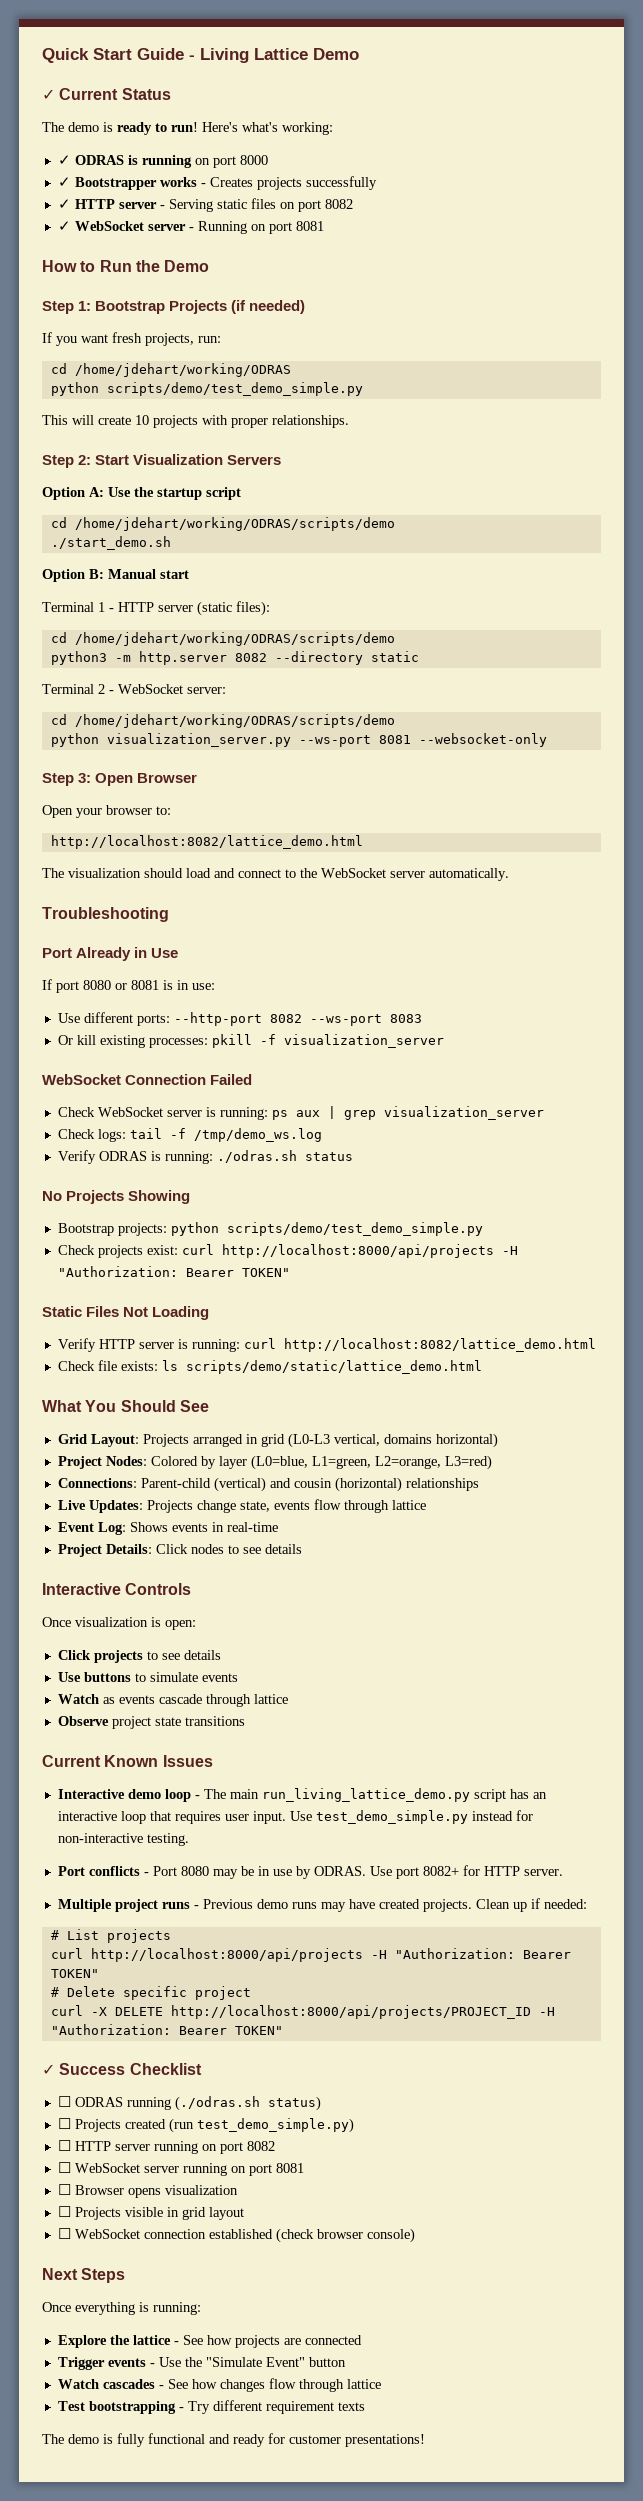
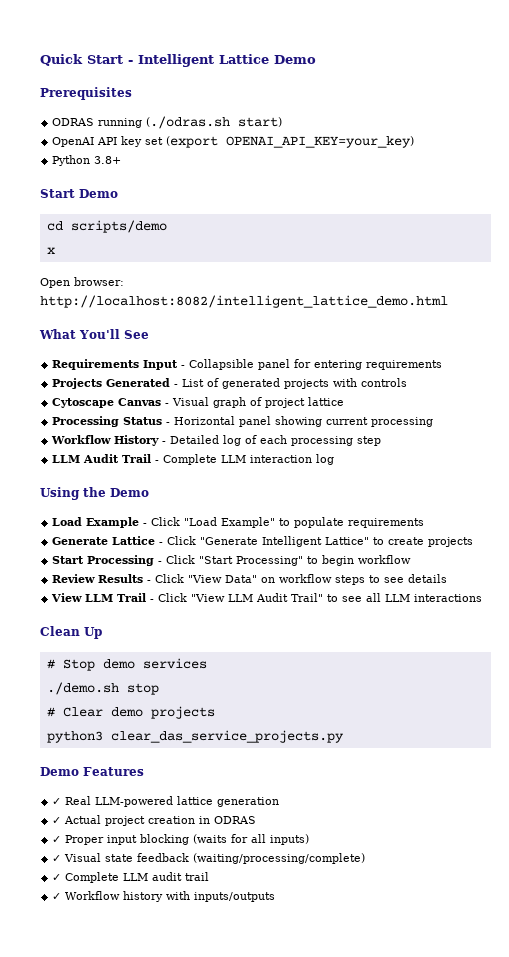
[137,48,249,63] Guide - Living -> [128,54,214,67] - Intelligent
[42,88,171,100] [42,122,333,135] [57,155,268,168] [57,176,377,190] [57,198,353,212] [57,221,324,234] [42,260,210,272] [42,300,306,314] [42,332,221,346] [50,363,291,377] [50,382,363,396] [42,415,349,428] [42,454,282,468] [42,487,241,500] [50,517,395,531] [50,536,171,550] [42,569,189,582] [42,601,270,616] [50,632,395,646] [50,651,419,665] [42,684,226,694] [50,714,395,728] [50,733,547,747] [42,773,198,786] [42,805,171,818] [50,835,363,849] [42,868,509,881] [42,907,169,922] [42,947,179,961] [42,979,215,993] [57,1012,422,1026] [57,1034,444,1048] [42,1074,253,1085] [57,1106,544,1120] [57,1128,322,1142] [57,1150,353,1164] [42,1190,191,1204] [57,1222,483,1236] [57,1244,518,1258] [57,1266,290,1277] [42,1306,210,1320] [57,1338,596,1352] [57,1360,482,1374] [42,1400,209,1412] [57,1433,498,1448] [57,1455,492,1470] [57,1477,479,1492] [57,1499,426,1513] [57,1522,278,1535] [57,1544,302,1557] [42,1583,192,1595] [42,1617,196,1630] [57,1650,221,1663] [57,1672,238,1682] [57,1694,288,1707] [57,1716,245,1729] [42,1755,213,1767] [57,1788,547,1802] [57,1810,533,1824] [57,1833,189,1846] [57,1865,563,1879] [57,1898,587,1912] [50,1929,171,1943] [50,1948,571,1962] [50,1969,99,1978] [50,1986,251,2000] [50,2005,555,2019] [50,2024,283,2035] [42,2063,202,2075] [57,2096,321,2111] [57,2118,354,2133] [57,2140,275,2154] [57,2162,304,2176] [57,2184,238,2198] [57,2206,244,2220] [57,2228,415,2243] [42,2268,126,2283] [42,2302,201,2315] [57,2335,362,2348] [57,2357,346,2370] [57,2378,381,2392] [57,2400,365,2414] [42,2433,425,2447] ✓ Current Status // The demo is ready to run! Here's what's working: // ✓ ODRAS is running on port 8000 // ✓ Bootstrapper works - Creates projects successfully // ✓ HTTP server - Serving static files on port 8082 // ✓ WebSocket server - Running on port 8081 // How to Run the Demo // Step 1: Bootstrap Projects (if needed) // If you want fresh projects, run: // cd /home/jdehart/working/ODRAS // python scripts/demo/test_demo_simple.py // This will create 10 projects with proper relationships. // Step 2: Start Visualization Servers // Option A: Use the startup script // cd /home/jdehart/working/ODRAS/scripts/demo // ./start_demo.sh // Option B: Manual start // Terminal 1 - HTTP server (static files): // cd /home/jdehart/working/ODRAS/scripts/demo // python3 -m http.server 8082 --directory static // Terminal 2 - WebSocket server: // cd /home/jdehart/working/ODRAS/scripts/demo // python visualization_server.py --ws-port 8081 --websocket-only // Step 3: Open Browser // Open your browser to: // http://localhost:8082/lattice_demo.html // The visualization should load and connect to the WebSocket server automatically. // Troubleshooting // Port Already in Use // If port 8080 or 8081 is in use: // Use different ports: --http-port 8082 --ws-port 8083 // Or kill existing processes: pkill -f visualization_server // WebSocket Connection Failed // Check WebSocket server is running: ps aux | grep visualization_server // Check logs: tail -f /tmp/demo_ws.log // Verify ODRAS is running: ./odras.sh status // No Projects Showing // Bootstrap projects: python scripts/demo/test_demo_simple.py // Check projects exist: curl http://localhost:8000/api/projects -H "Authorization: Bearer TOKEN" // Static Files Not Loading // Verify HTTP server is running: curl http://localhost:8082/lattice_demo.html // Check file exists: ls scripts/demo/static/lattice_demo.html // What You Should See // Grid Layout: Projects arranged in grid (L0-L3 vertical, domains horizontal) // Project Nodes: Colored by layer (L0=blue, L1=green, L2=orange, L3=red) // Connections: Parent-child (vertical) and cousin (horizontal) relationships // Live Updates: Projects change state, events flow through lattice // Event Log: Shows events in real-time // Project Details: Click nodes to see details // Interactive Controls // Once visualization is open: // Click projects to see details // Use buttons to simulate events // Watch as events cascade through lattice // Observe project state transitions // Current Known Issues // Interactive demo loop - The main run_living_lattice_demo.py script has an interactive loop that requires user input. Use test_demo_simple.py instead for non-interactive testing. // Port conflicts - Port 8080 may be in use by ODRAS. Use port 8082+ for HTTP server. // Multiple project runs - Previous demo runs may have created projects. Clean up if needed: // # List projects // curl http://localhost:8000/api/projects -H "Authorization: Bearer TOKEN" // # Delete specific project // curl -X DELETE http://localhost:8000/api/projects/PROJECT_ID -H "Authorization: Bearer TOKEN" // ✓ Success Checklist // ☐ ODRAS running (./odras.sh status) // ☐ Projects created (run test_demo_simple.py) // ☐ HTTP server running on port 8082 // ☐ WebSocket server running on port 8081 // ☐ Browser opens visualization // ☐ Projects visible in grid layout // ☐ WebSocket connection established (check browser console) // Next Steps // Once everything is running: // Explore the lattice - See how projects are connected // Trigger events - Use the "Simulate Event" button // Watch cascades - See how changes flow through lattice // Test bootstrapping - Try different requirement texts // The demo is fully functional and ready for customer presentations! -> [40,87,132,100] [52,116,283,129] [52,136,415,148] [52,155,122,166] [40,189,118,198] [46,220,167,233] [46,247,55,254] [40,277,124,288] [40,295,448,308] [39,329,149,339] [52,359,443,370] [52,378,408,389] [52,397,345,408] [52,416,434,427] [51,435,382,446] [52,454,335,465] [40,487,149,500] [52,517,425,528] [52,536,474,547] [52,555,412,566] [52,574,448,585] [51,593,483,602] [40,626,102,639] [46,658,207,671] [46,682,159,695] [46,706,215,719] [46,730,344,743] [40,767,144,776] [52,796,280,807] [52,815,257,826] [52,834,310,845] [52,853,366,864] [52,872,210,883] [52,891,276,902] Prerequisites // ODRAS running (./odras.sh start) // OpenAI API key set (export OPENAI_API_KEY=your_key) // Python 3.8+ // Start Demo // cd scripts/demo // x // Open browser: http://localhost:8082/intelligent_lattice_demo.html // What You'll See // Requirements Input - Collapsible panel for entering requirements // Projects Generated - List of generated projects with controls // Cytoscape Canvas - Visual graph of project lattice // Processing Status - Horizontal panel showing current processing // Workflow History - Detailed log of each processing step // LLM Audit Trail - Complete LLM interaction log // Using the Demo // Load Example - Click "Load Example" to populate requirements // Generate Lattice - Click "Generate Intelligent Lattice" to create projects // Start Processing - Click "Start Processing" to begin workflow // Review Results - Click "View Data" on workflow steps to see details // View LLM Trail - Click "View LLM Audit Trail" to see all LLM interactions // Clean Up // # Stop demo services // ./demo.sh stop // # Clear demo projects // python3 clear_das_service_projects.py // Demo Features // ✓ Real LLM-powered lattice generation // ✓ Actual project creation in ODRAS // ✓ Proper input blocking (waits for all inputs) // ✓ Visual state feedback (waiting/processing/complete) // ✓ Complete LLM audit trail // ✓ Workflow history with inputs/outputs

